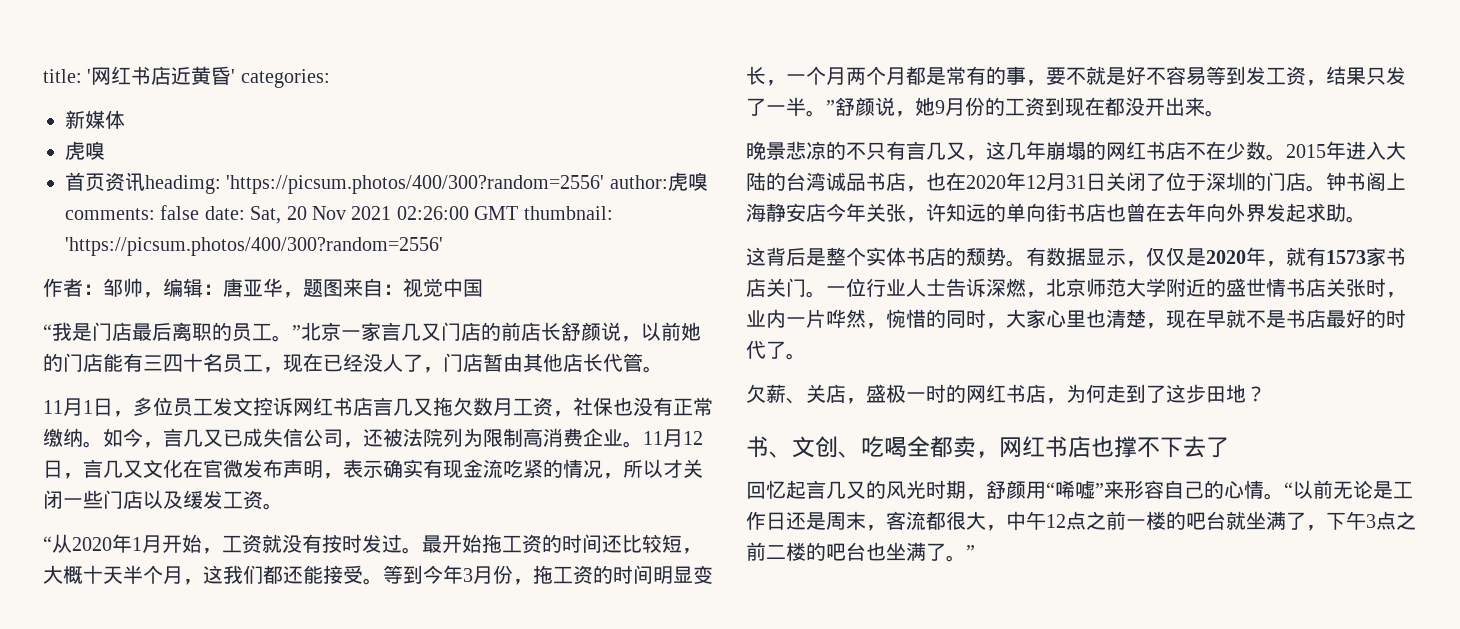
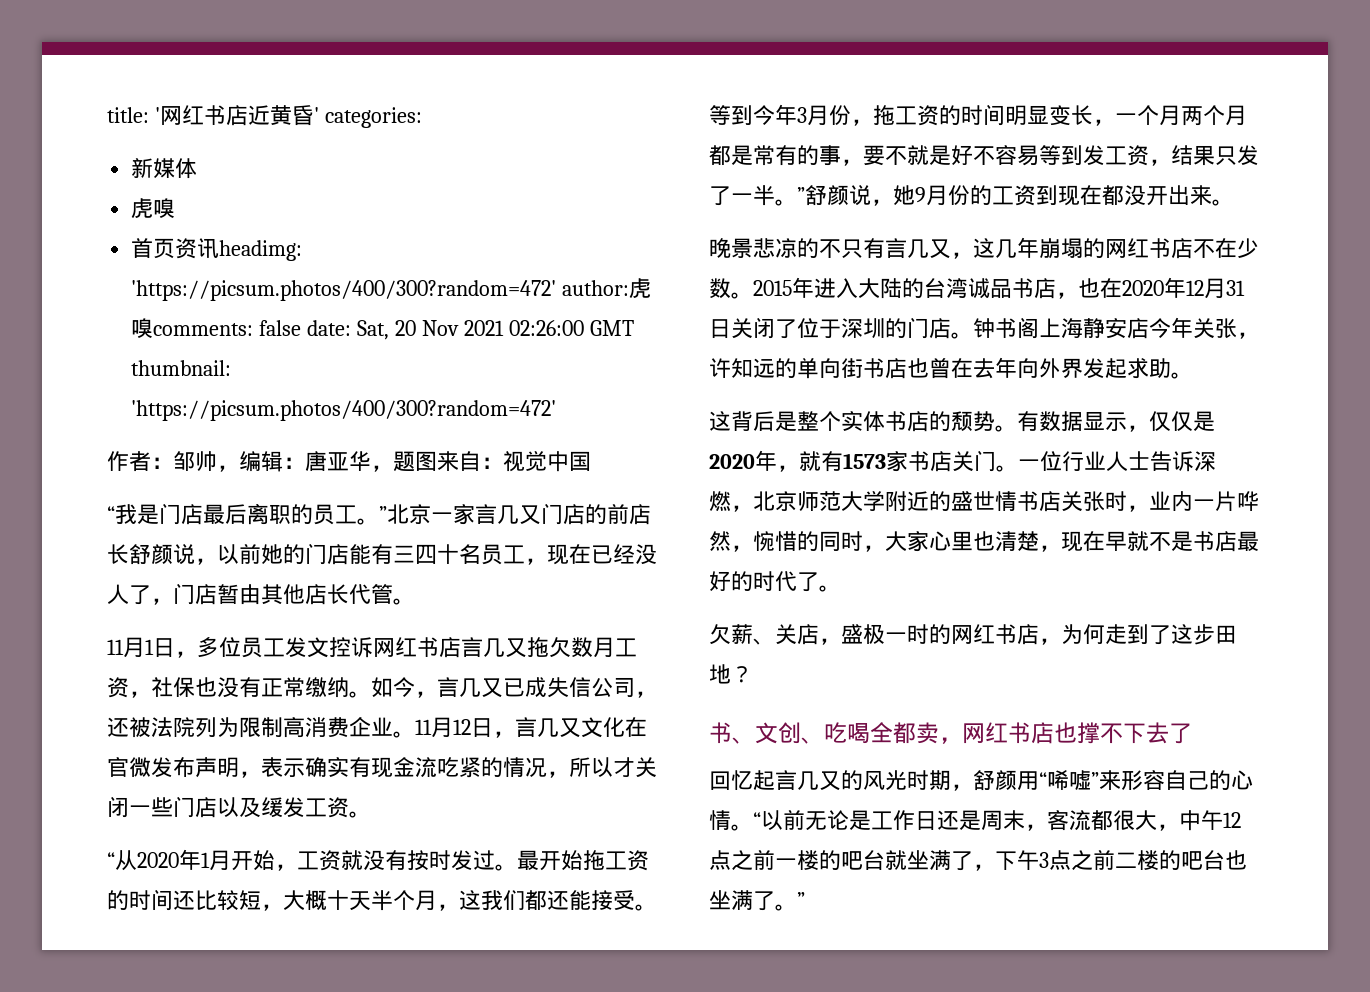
[226,175,605,194] 'https://picsum.photos/400/300?random=2556' -> [131,280,557,301] 'https://picsum.photos/400/300?random=472'
[65,237,443,256] 'https://picsum.photos/400/300?random=2556' -> [131,400,557,421] 'https://picsum.photos/400/300?random=472'

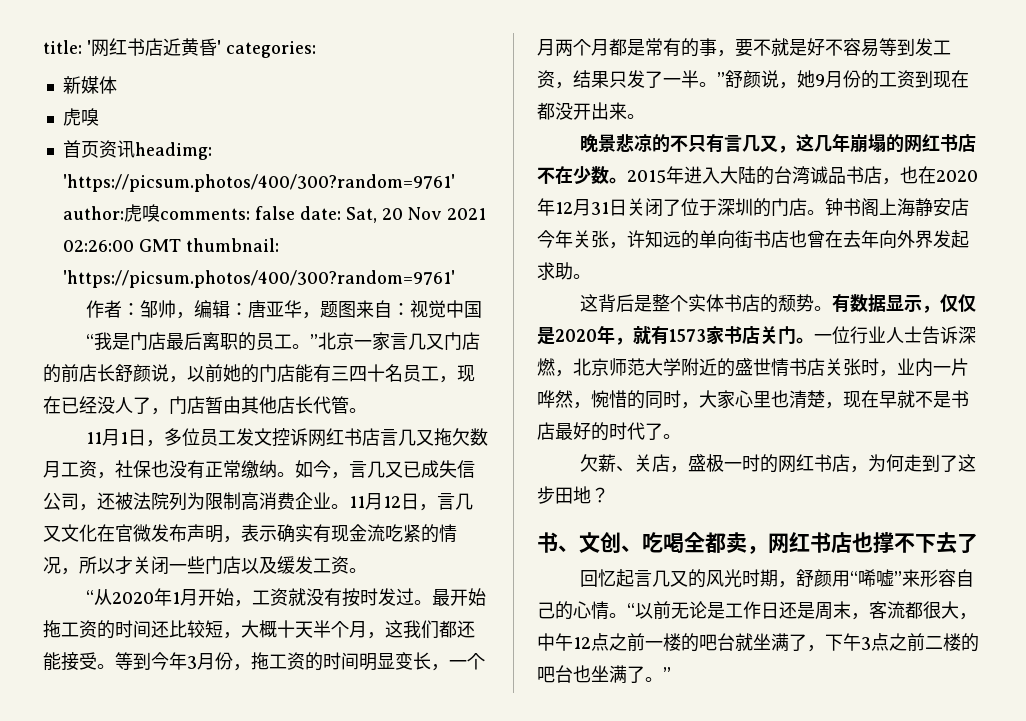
[131,280,557,301] 'https://picsum.photos/400/300?random=472' -> [62,174,455,192] 'https://picsum.photos/400/300?random=9761'
[131,400,557,421] 'https://picsum.photos/400/300?random=472' -> [62,270,455,288] 'https://picsum.photos/400/300?random=9761'

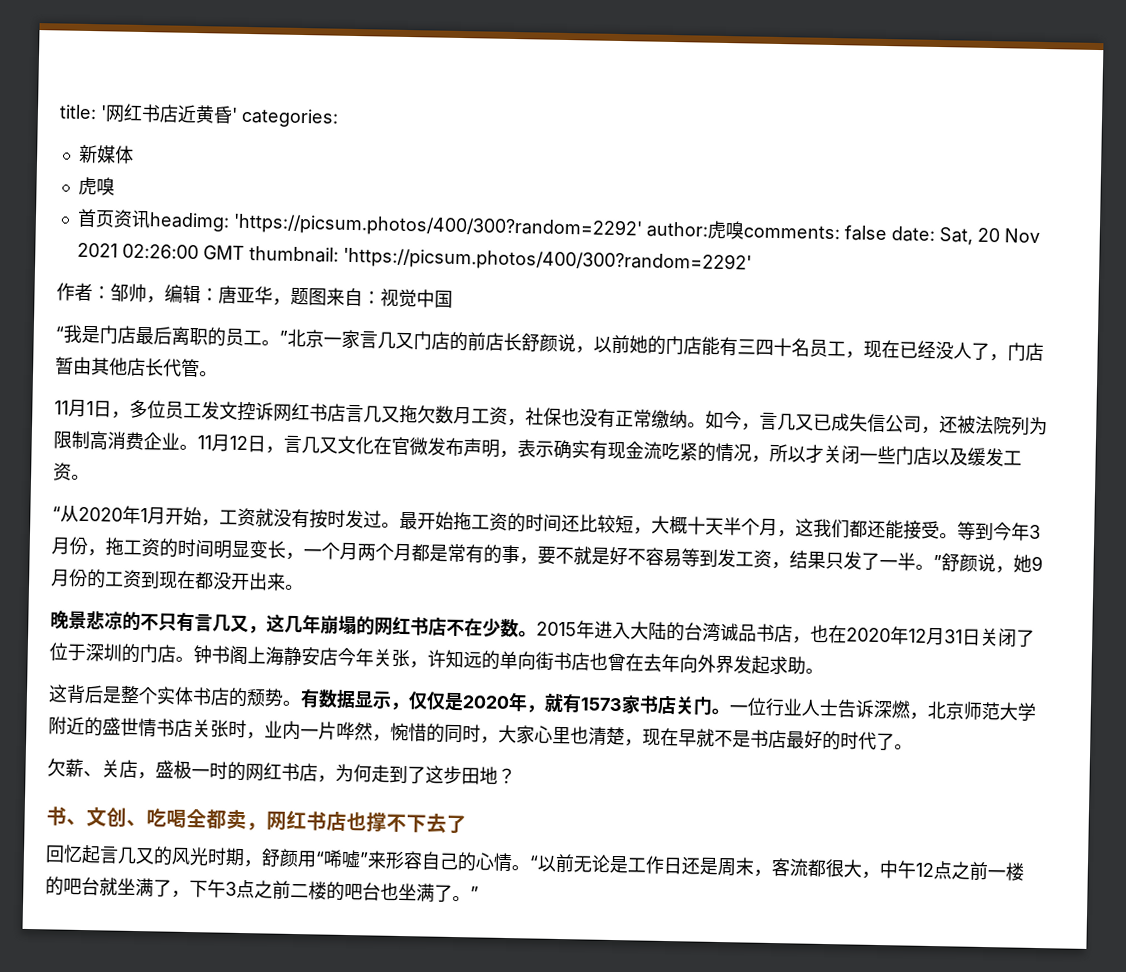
[62,174,455,192] 'https://picsum.photos/400/300?random=9761' -> [232,212,643,240] 'https://picsum.photos/400/300?random=2292'
[62,270,455,288] 'https://picsum.photos/400/300?random=9761' -> [342,246,752,274] 'https://picsum.photos/400/300?random=2292'

